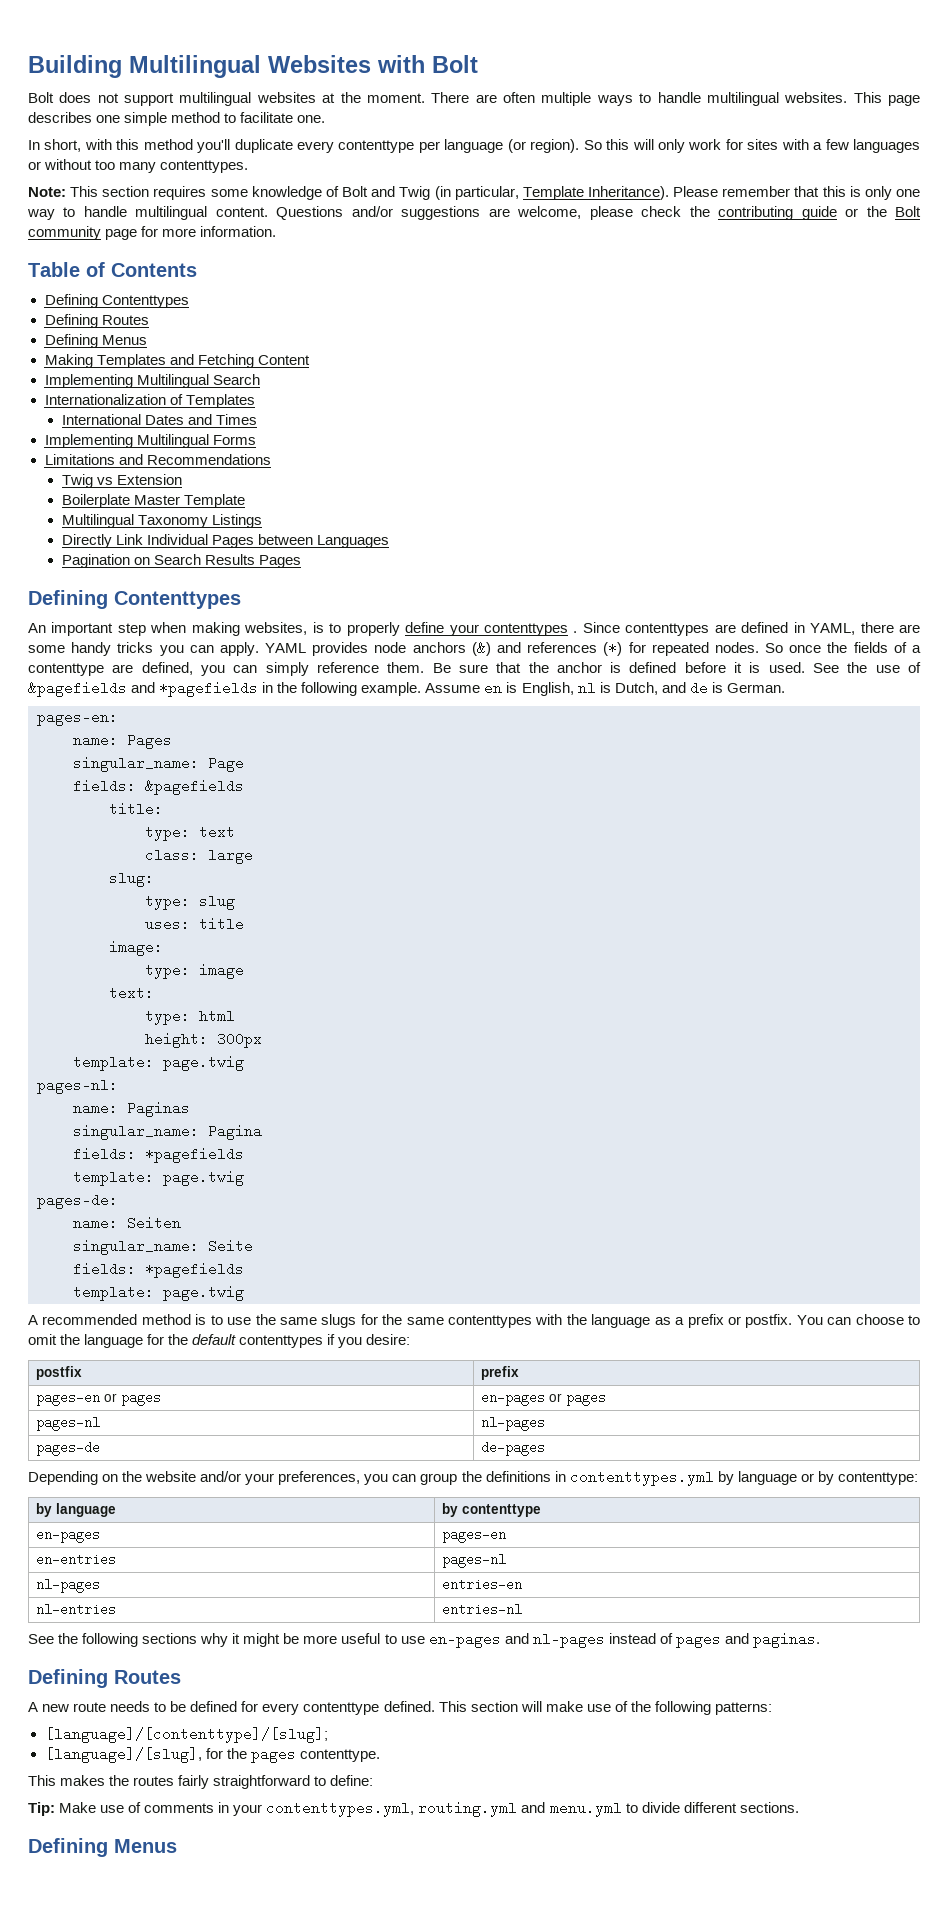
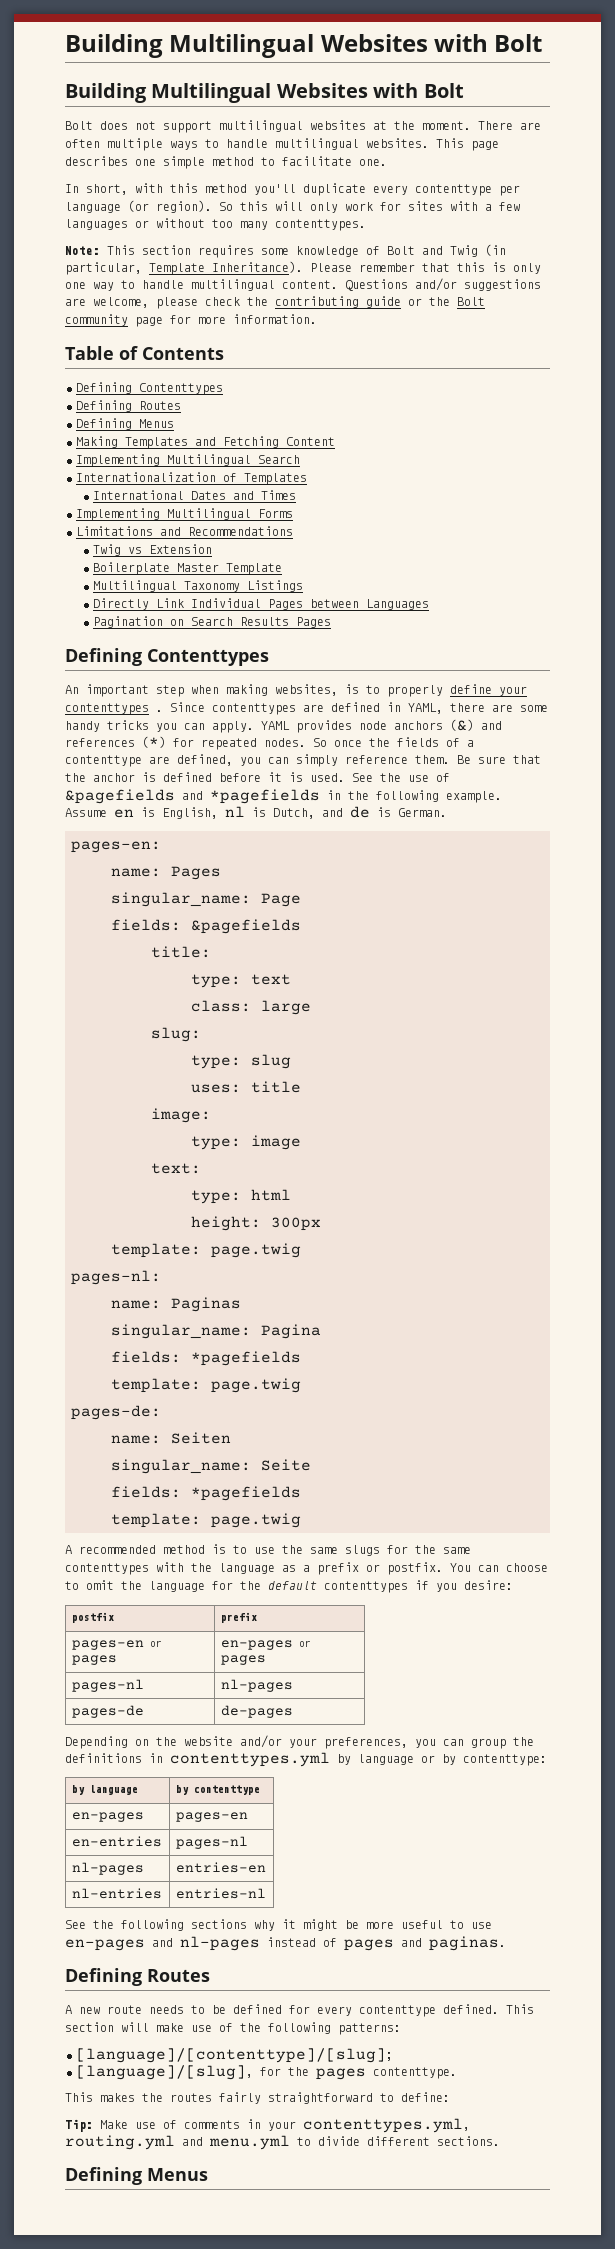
[28,55,478,78] Building Multilingual Websites with Bolt -> [65,34,543,58] [65,83,464,103] Building Multilingual Websites with Bolt // Building Multilingual Websites with Bolt

